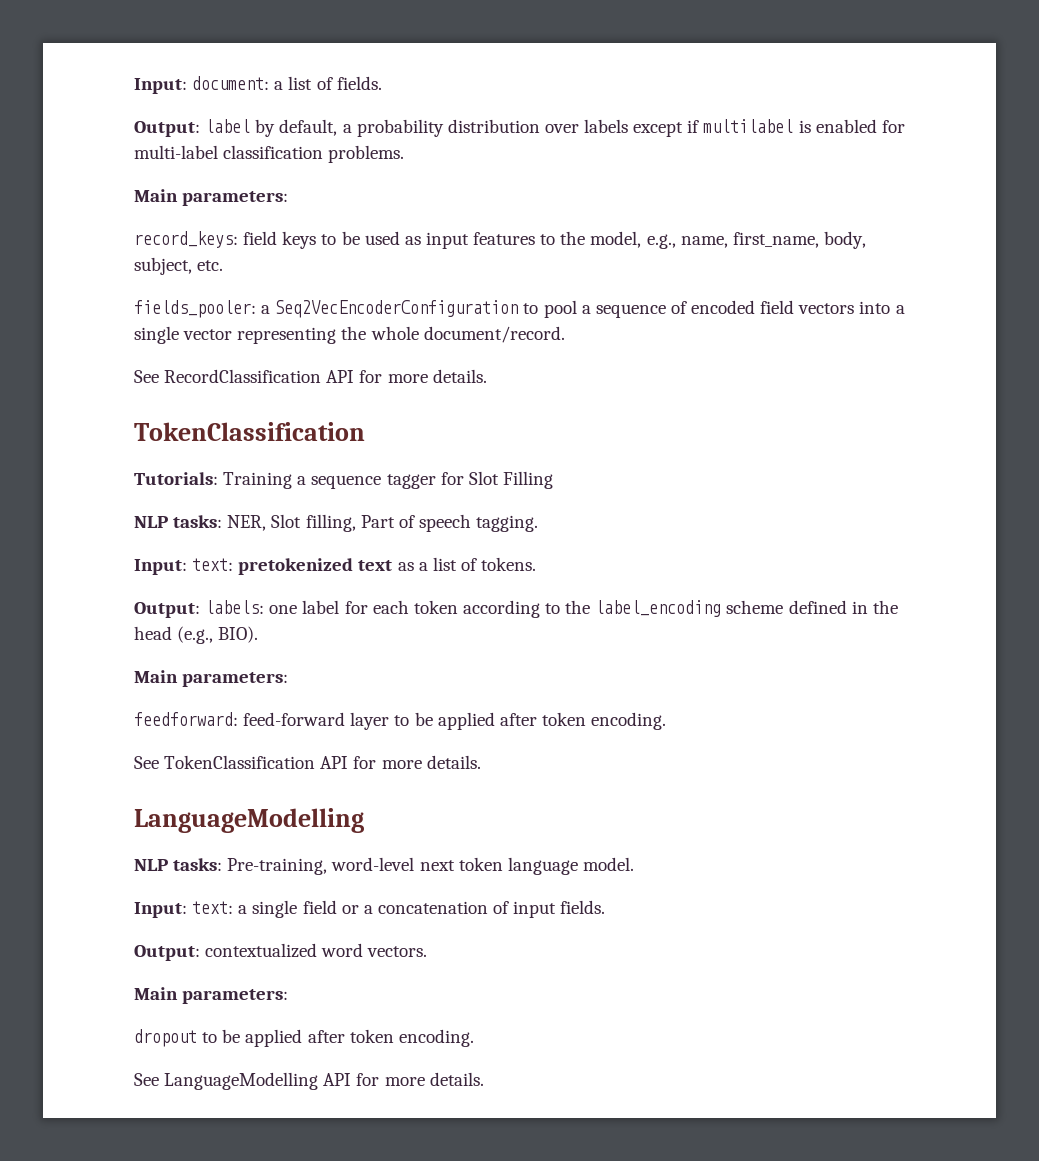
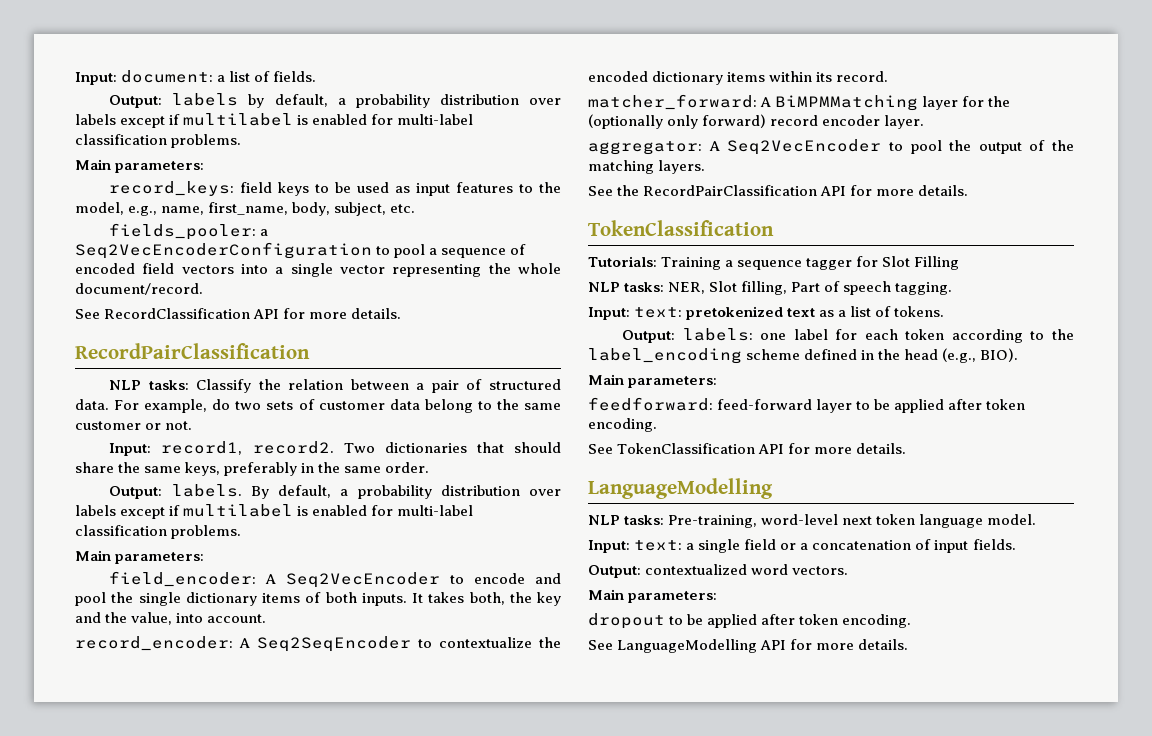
[205,119,251,133] label -> [172,93,239,106] labels
(487, 376) none -> [75,343,310,359] [109,379,561,393] [75,399,561,413] [75,421,193,430] [109,441,561,456] [75,462,430,476] [109,484,561,499] [75,504,474,519] [75,525,242,539] [75,550,205,564] [109,571,561,588] [75,592,561,606] [75,612,267,625] [75,636,561,652] [588,71,889,85] [588,94,1011,111] [588,114,925,129] [588,139,1074,155] [588,160,706,174] [588,185,969,196] // RecordPairClassification // NLP tasks: Classify the relation between a pair of structured data. For example, do two sets of customer data belong to the same customer or not. // Input: record1, record2. Two dictionaries that should share the same keys, preferably in the same order. // Output: labels. By default, a probability distribution over labels except if multilabel is enabled for multi-label classification problems. // Main parameters: // field_encoder: A Seq2VecEncoder to encode and pool the single dictionary items of both inputs. It takes both, the key and the value, into account. // record_encoder: A Seq2SeqEncoder to contextualize the encoded dictionary items within its record. // matcher_forward: A BiMPMMatching layer for the (optionally only forward) record encoder layer. // aggregator: A Seq2VecEncoder to pool the output of the matching layers. // See the RecordPairClassification API for more details.

